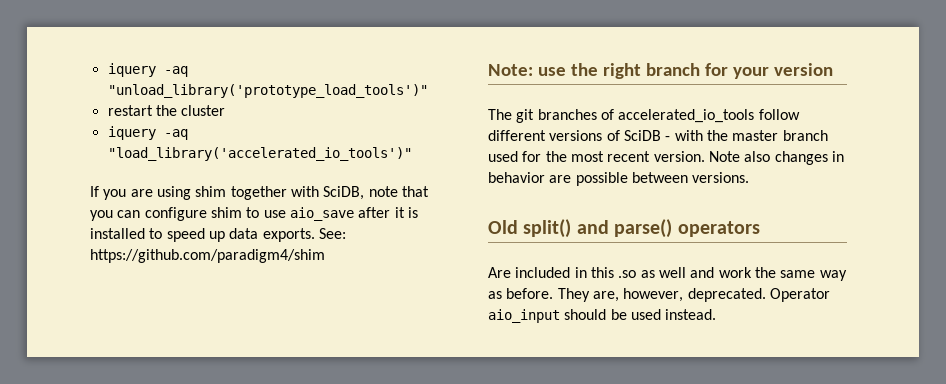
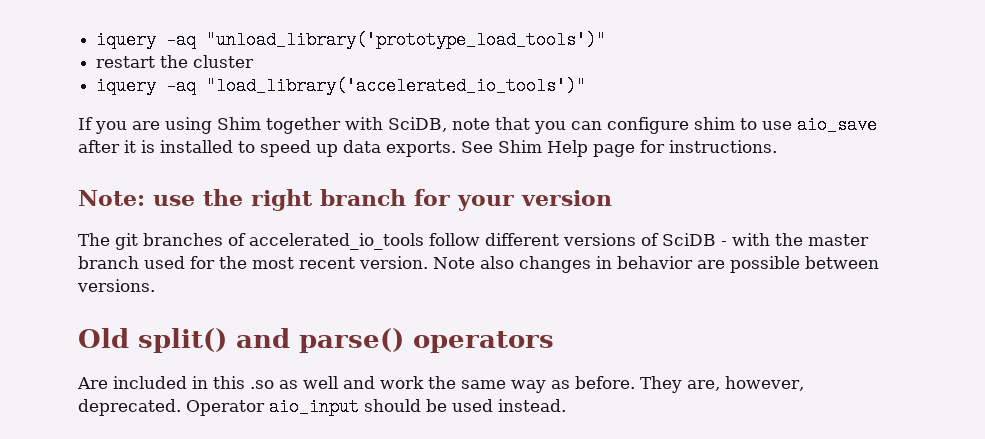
[195,186,227,197] shim -> [217,117,261,130] Shim
[318,228,346,239] [90,249,325,263] See: https://github.com/paradigm4/shim -> [461,140,777,157] See Shim Help page for instructions.

